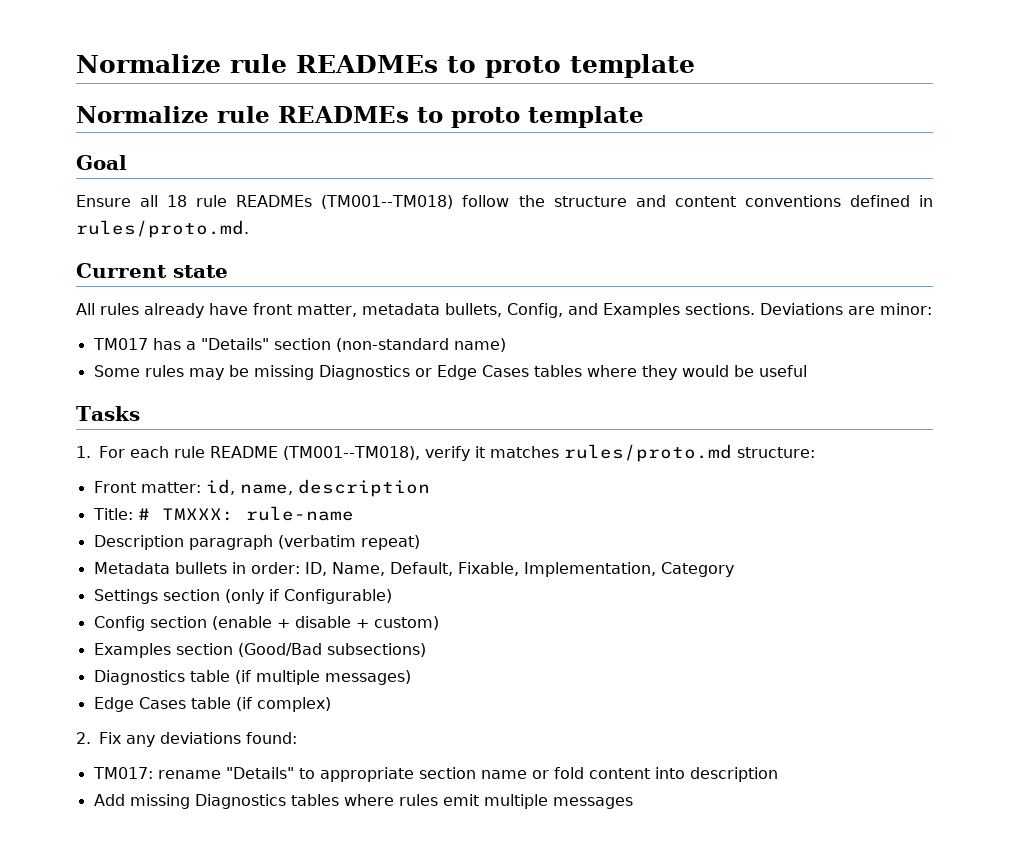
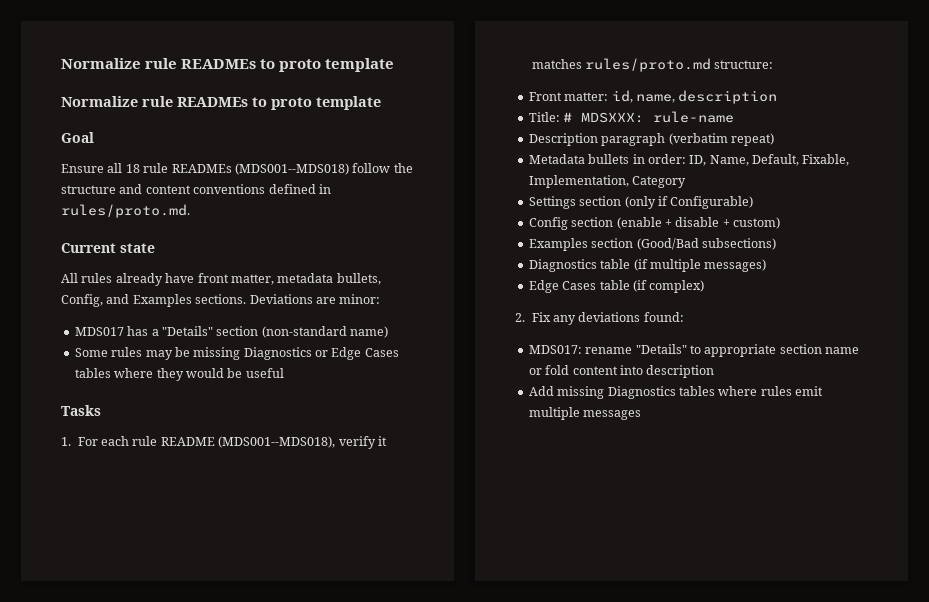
[321,195,454,209] (TM001--TM018) -> [234,163,349,175] (MDS001--MDS018)
[92,338,148,350] TM017 -> [74,327,124,336] MDS017
[283,446,420,460] (TM001--TM018), -> [218,436,336,448] (MDS001--MDS018),
[161,508,234,521] TMXXX: -> [581,112,645,123] MDSXXX:
[92,767,153,779] TM017: -> [528,345,582,354] MDS017:

